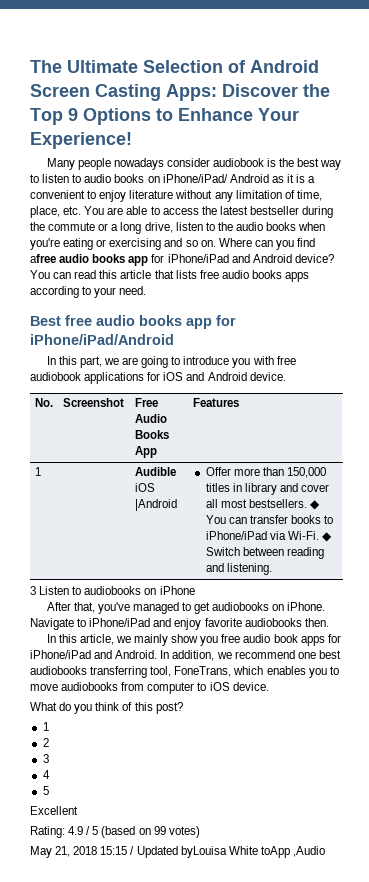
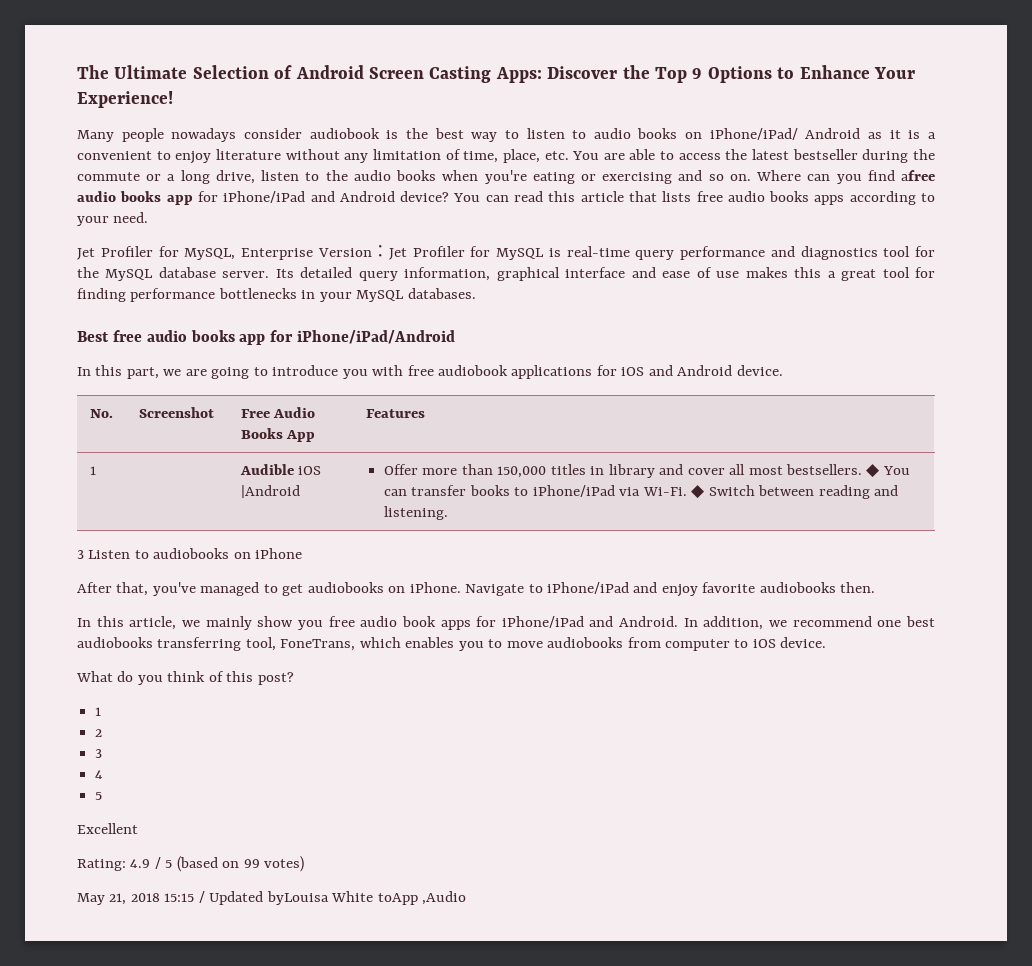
(147, 290) none -> [77,245,935,260] [77,267,936,281] [77,288,476,302] // Jet Profiler for MySQL, Enterprise Version：Jet Profiler for MySQL is real-time query performance and diagnostics tool for the MySQL database server. Its detailed query information, graphical interface and ease of use makes this a great tool for finding performance bottlenecks in your MySQL databases.

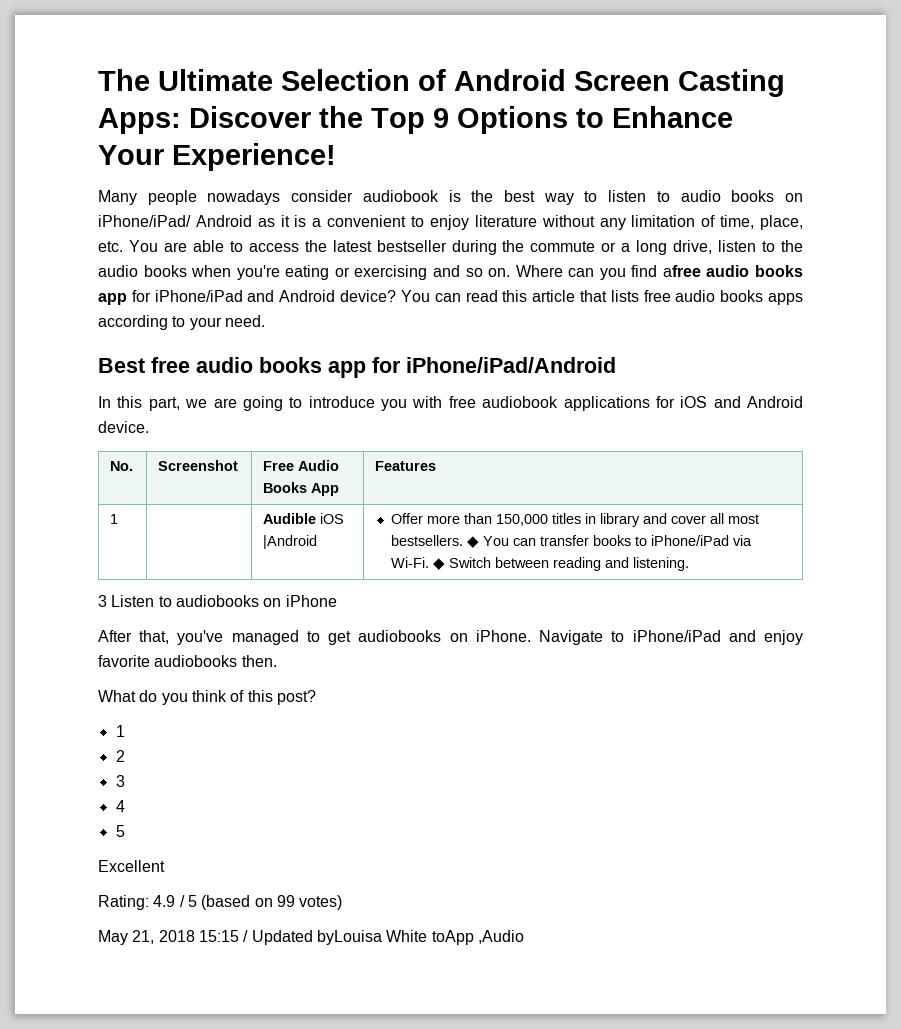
[77,245,935,260] [77,267,936,281] [77,288,476,302] // Jet Profiler for MySQL, Enterprise Version：Jet Profiler for MySQL is real-time query performance and diagnostics tool for the MySQL database server. Its detailed query information, graphical interface and ease of use makes this a great tool for finding performance bottlenecks in your MySQL databases. -> (265, 321) none
[77,616,935,630] [77,637,827,651] // In this article, we mainly show you free audio book apps for iPhone/iPad and Android. In addition, we recommend one best audiobooks transferring tool, FoneTrans, which enables you to move audiobooks from computer to iOS device. -> (277, 661) none

